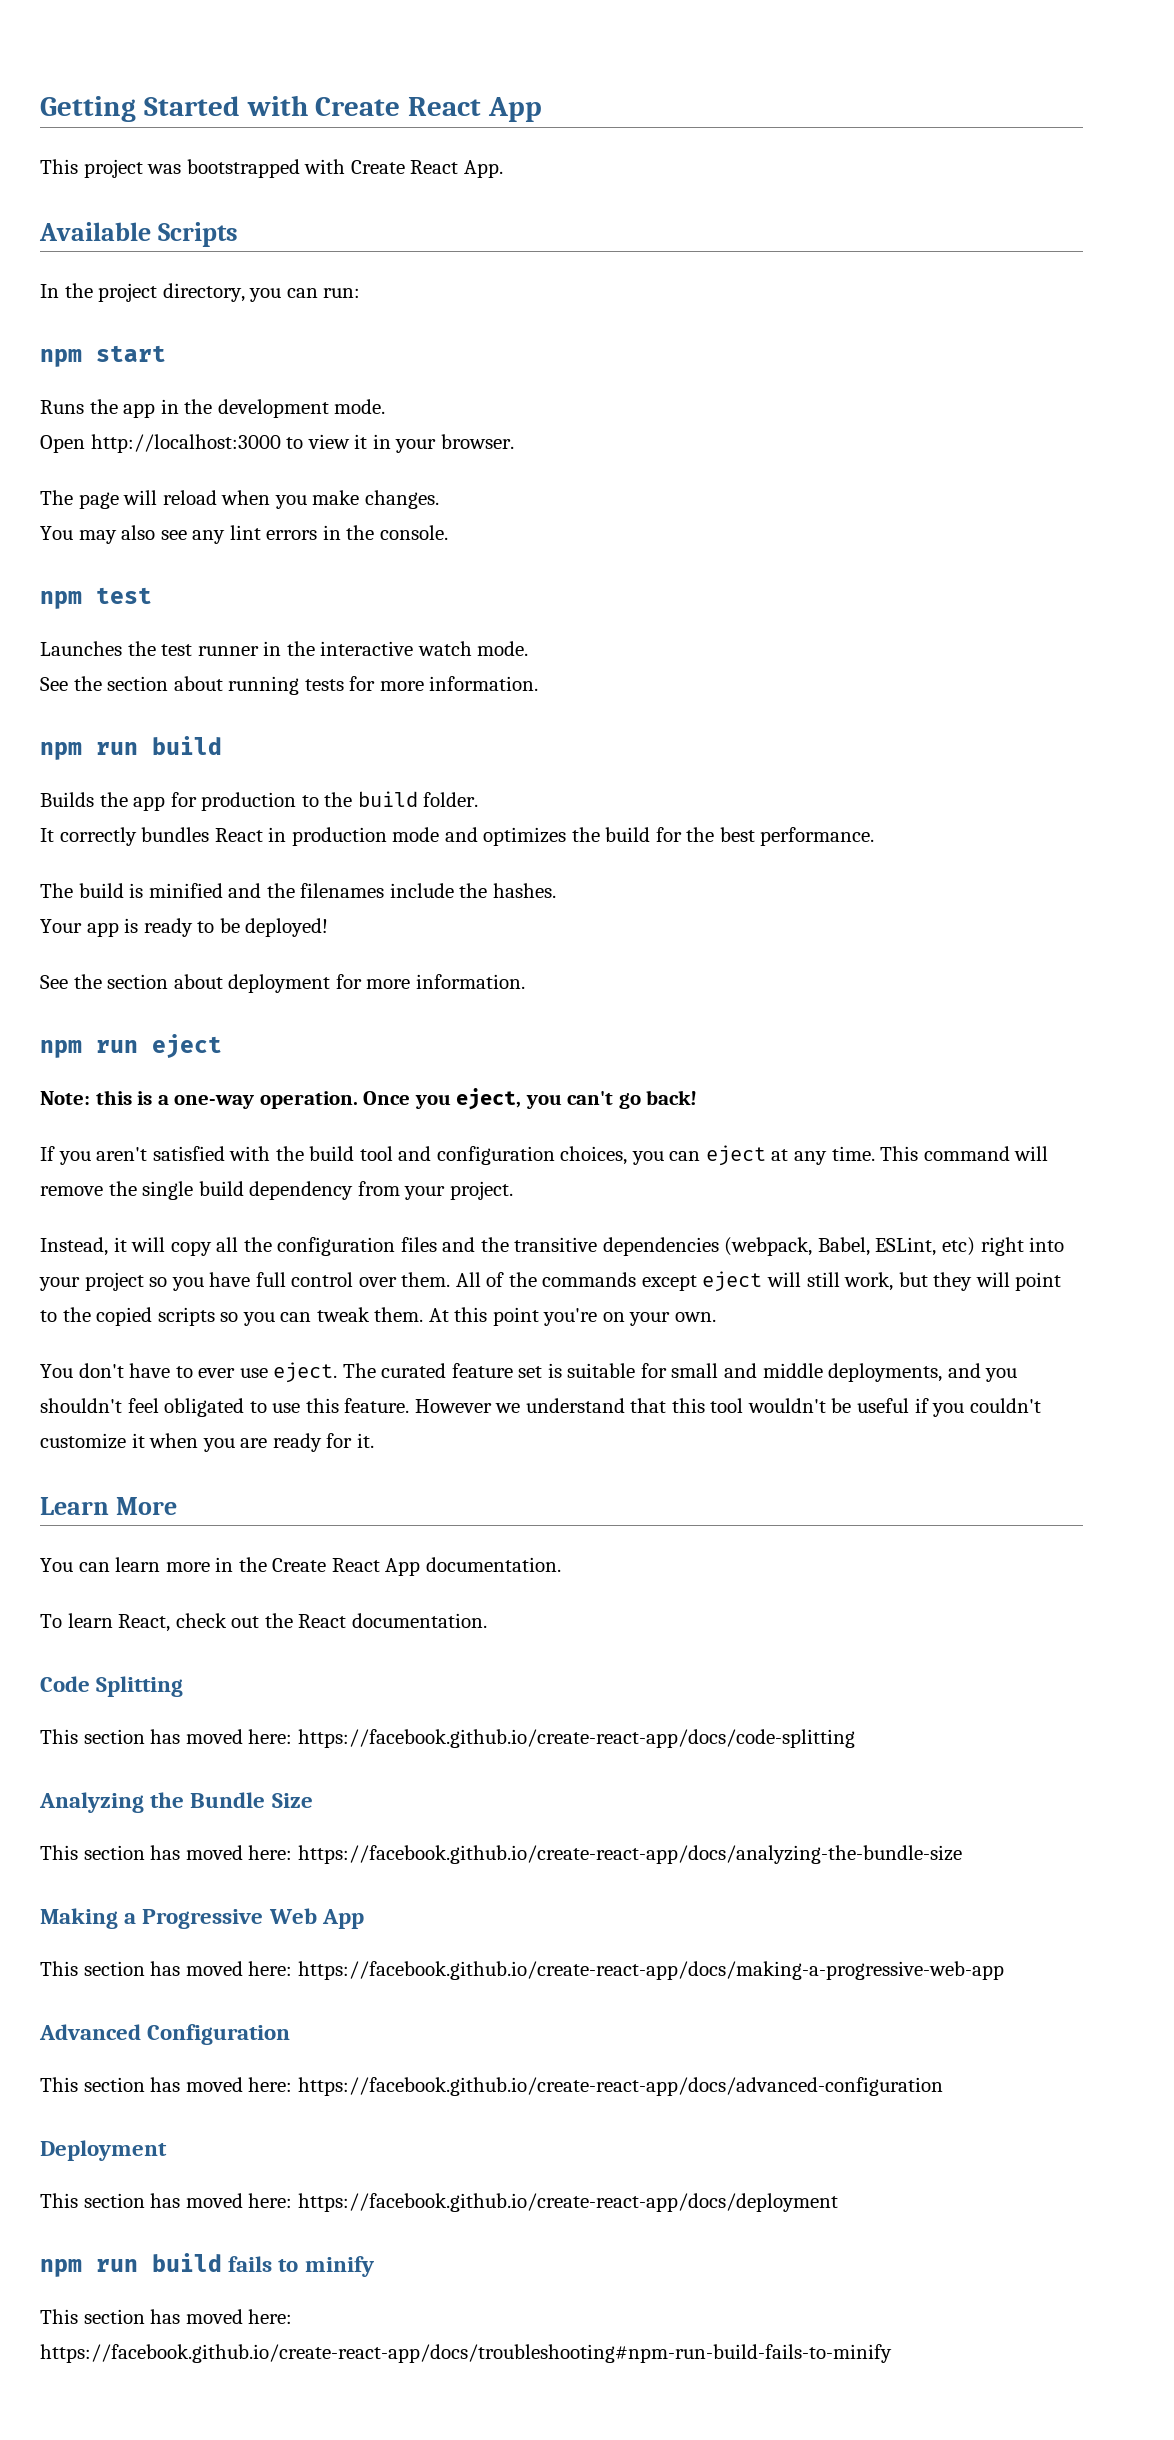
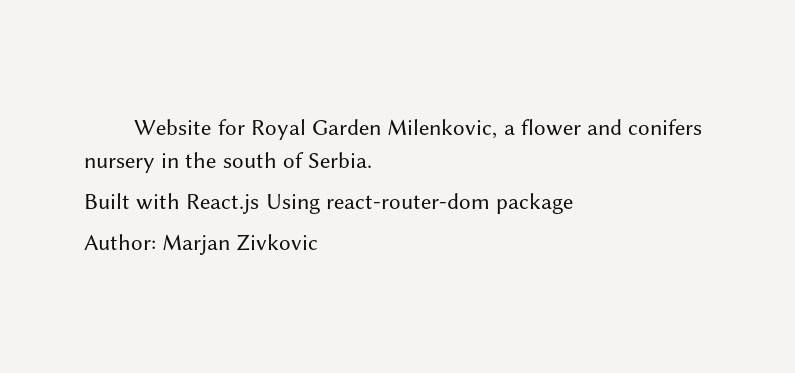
[40,95,543,122] [40,159,503,178] [39,222,238,247] [40,283,361,302] [40,345,166,367] [40,399,386,418] [40,434,514,453] [40,490,439,509] [40,525,448,544] [40,587,152,609] [40,641,529,656] [40,676,539,695] [40,736,222,760] [40,791,479,811] [40,827,875,846] [40,883,556,898] [40,918,329,937] [40,974,525,993] [40,1034,222,1058] [40,1088,698,1110] [40,1145,1049,1166] [40,1181,513,1200] [40,1237,1065,1256] [39,1271,1062,1292] [40,1307,717,1326] [40,1362,1018,1383] [40,1398,1041,1417] [40,1433,374,1452] [40,1497,177,1515] [40,1557,561,1576] [40,1613,487,1632] [40,1676,184,1697] [40,1729,855,1748] [39,1792,313,1813] [40,1845,962,1864] [40,1908,364,1929] [40,1961,1004,1980] [39,2024,291,2045] [40,2077,943,2096] [40,2140,167,2161] [40,2193,838,2212] [40,2253,374,2277] [40,2309,293,2324] [40,2344,892,2363] Getting Started with Create React App // This project was bootstrapped with Create React App. // Available Scripts // In the project directory, you can run: // npm start // Runs the app in the development mode. // Open http://localhost:3000 to view it in your browser. // The page will reload when you make changes. // You may also see any lint errors in the console. // npm test // Launches the test runner in the interactive watch mode. // See the section about running tests for more information. // npm run build // Builds the app for production to the build folder. // It correctly bundles React in production mode and optimizes the build for the best performance. // The build is minified and the filenames include the hashes. // Your app is ready to be deployed! // See the section about deployment for more information. // npm run eject // Note: this is a one-way operation. Once you eject, you can't go back! // If you aren't satisfied with the build tool and configuration choices, you can eject at any time. This command will remove the single build dependency from your project. // Instead, it will copy all the configuration files and the transitive dependencies (webpack, Babel, ESLint, etc) right into your project so you have full control over them. All of the commands except eject will still work, but they will point to the copied scripts so you can tweak them. At this point you're on your own. // You don't have to ever use eject. The curated feature set is suitable for small and middle deployments, and you shouldn't feel obligated to use this feature. However we understand that this tool wouldn't be useful if you couldn't customize it when you are ready for it. // Learn More // You can learn more in the Create React App documentation. // To learn React, check out the React documentation. // Code Splitting // This section has moved here: https://facebook.github.io/create-react-app/docs/code-splitting // Analyzing the Bundle Size // This section has moved here: https://facebook.github.io/create-react-app/docs/analyzing-the-bundle-size // Making a Progressive Web App // This section has moved here: https://facebook.github.io/create-react-app/docs/making-a-progressive-web-app // Advanced Configuration // This section has moved here: https://facebook.github.io/create-react-app/docs/advanced-configuration // Deployment // This section has moved here: https://facebook.github.io/create-react-app/docs/deployment // npm run build fails to minify // This section has moved here: https://facebook.github.io/create-react-app/docs/troubleshooting#npm-run-build-fails-to-minify -> [134,119,703,140] [84,152,373,173] [84,193,574,214] [84,234,319,255] Website for Royal Garden Milenkovic, a flower and conifers nursery in the south of Serbia. // Built with React.js Using react-router-dom package // Author: Marjan Zivkovic

